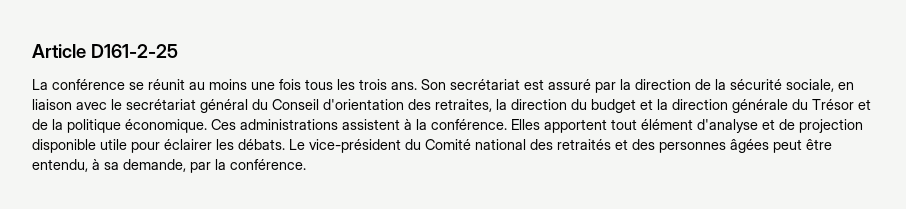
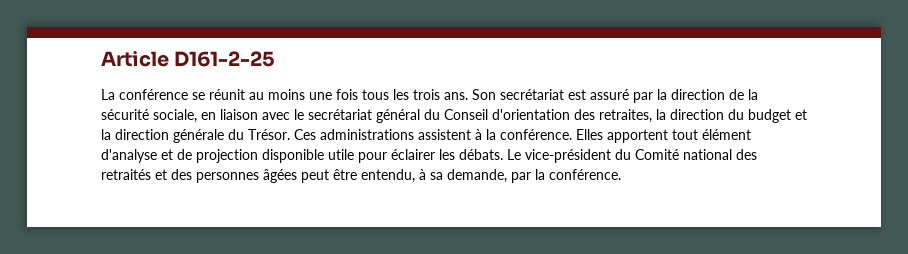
[812,99,871,110] [32,119,207,133] Trésor et de la politique économique. -> [248,129,290,140] Trésor.

